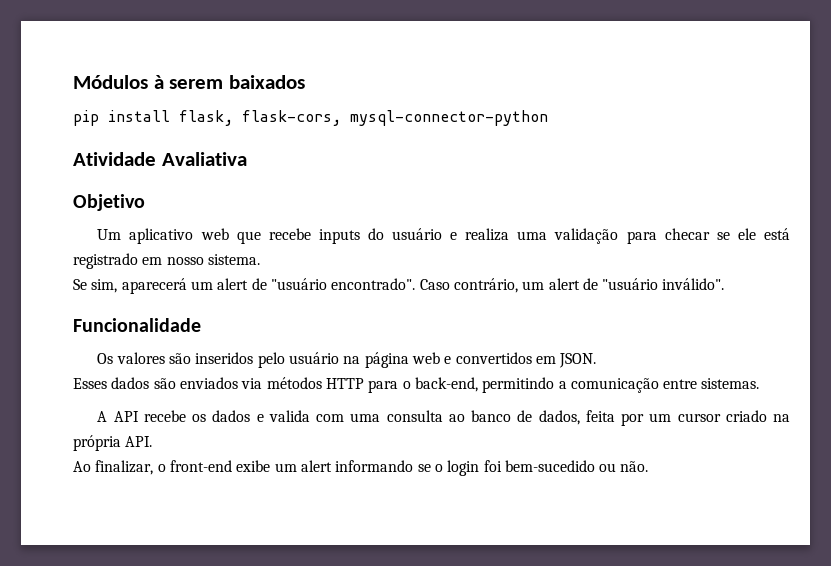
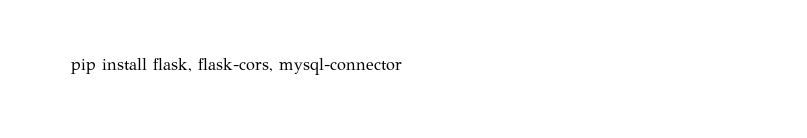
[73,75,306,89] [73,110,548,126] [73,152,247,166] [73,194,145,211] [97,228,791,244] [73,253,260,269] [73,278,725,294] [73,318,201,332] [97,352,597,368] [73,377,760,393] [97,410,791,426] [73,435,153,451] [73,460,649,476] Módulos à serem baixados // pip install flask, flask-cors, mysql-connector-python // Atividade Avaliativa // Objetivo // Um aplicativo web que recebe inputs do usuário e realiza uma validação para checar se ele está registrado em nosso sistema. // Se sim, aparecerá um alert de "usuário encontrado". Caso contrário, um alert de "usuário inválido". // Funcionalidade // Os valores são inseridos pelo usuário na página web e convertidos em JSON. // Esses dados são enviados via métodos HTTP para o back-end, permitindo a comunicação entre sistemas. // A API recebe os dados e valida com uma consulta ao banco de dados, feita por um cursor criado na própria API. // Ao finalizar, o front-end exibe um alert informando se o login foi bem-sucedido ou não. -> [71,58,402,75] pip install flask, flask-cors, mysql-connector

